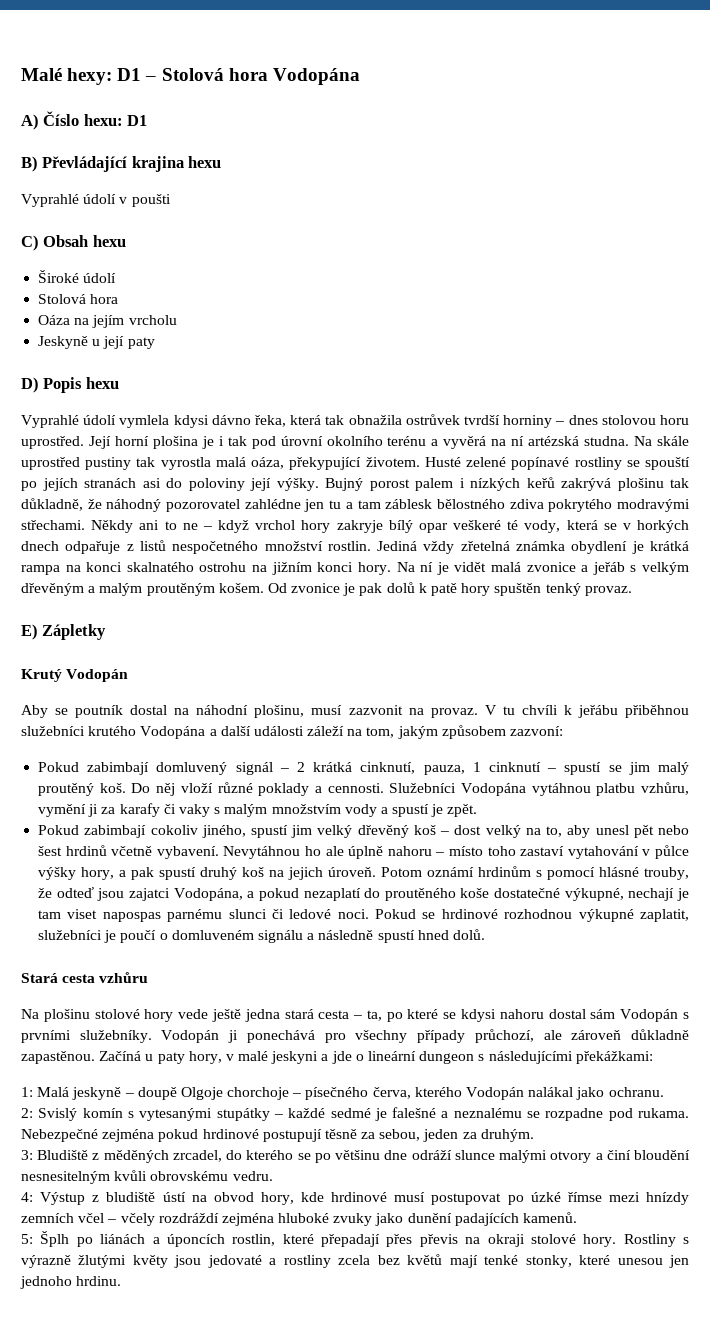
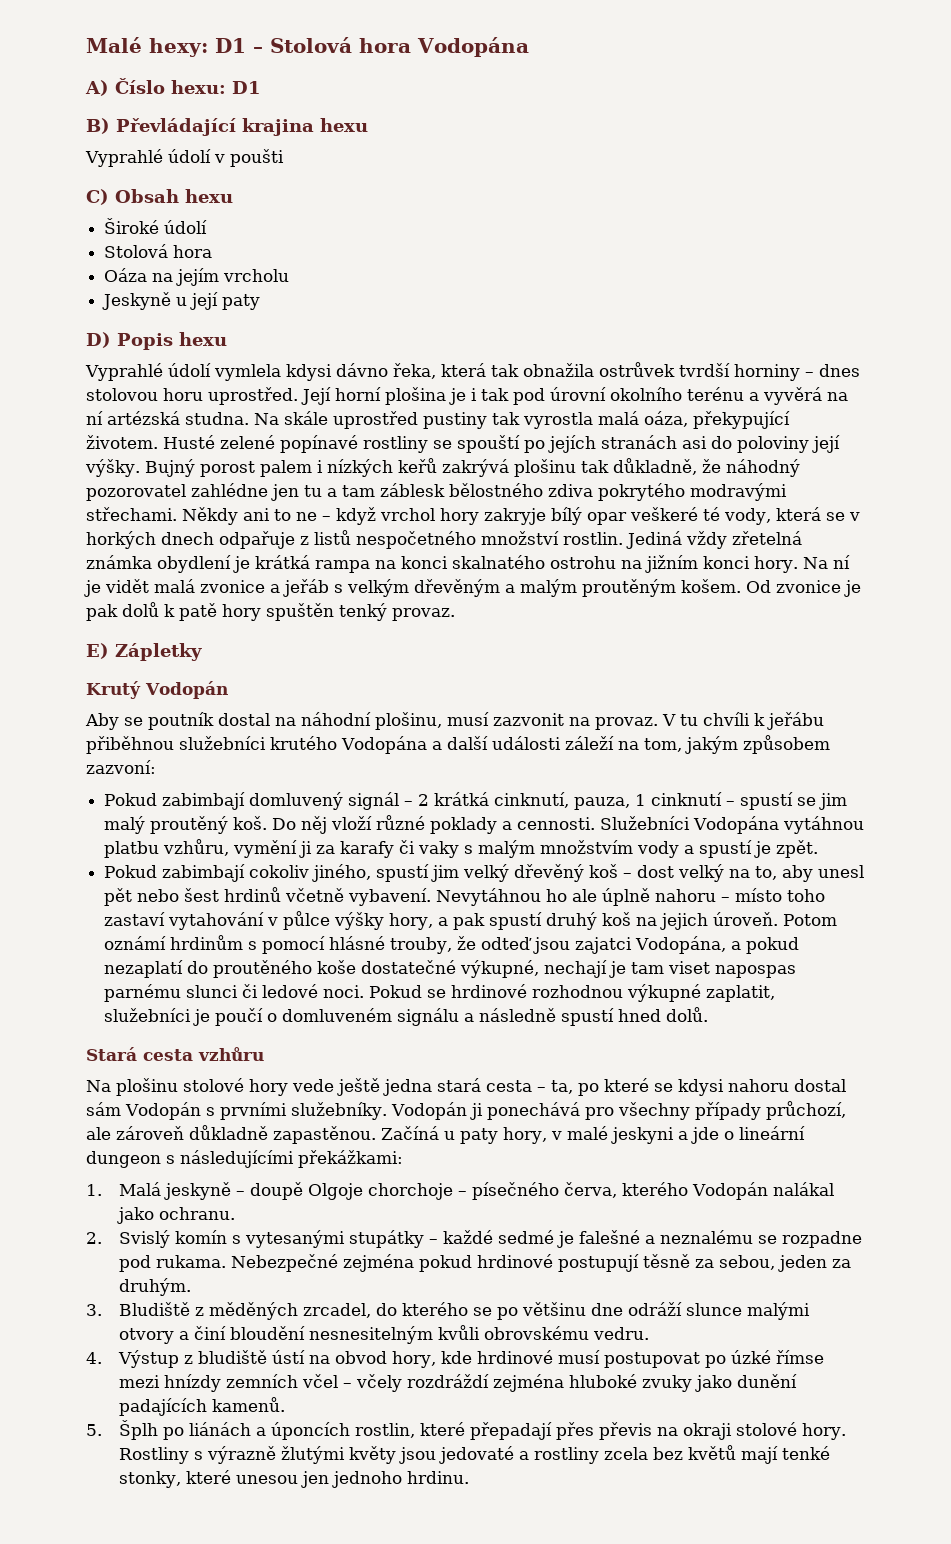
[21,1087,33,1097] 1: -> [86,1184,102,1196] 1.
[21,1108,33,1118] 2: -> [86,1232,102,1244] 2.
[21,1150,33,1160] 3: -> [86,1304,102,1316] 3.
[21,1192,33,1202] 4: -> [86,1352,102,1364] 4.
[21,1234,33,1244] 5: -> [86,1424,102,1436] 5.

